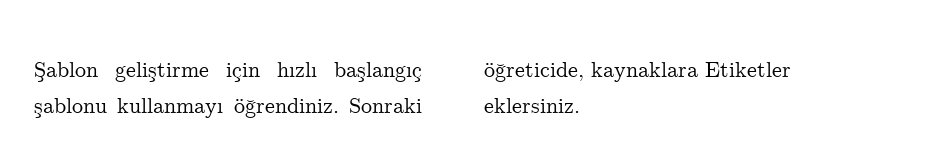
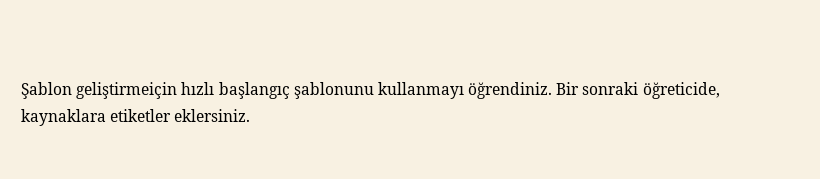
[115,62,260,82] geliştirme için -> [76,82,178,99] geliştirmeiçin
[34,98,107,118] şablonu -> [293,82,374,99] şablonunu
[348,98,422,113] Sonraki -> [556,82,639,95] Bir sonraki
[705,62,791,77] Etiketler -> [110,109,172,122] etiketler

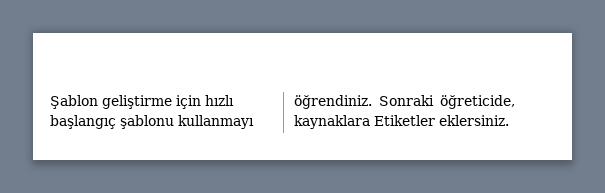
[76,82,178,99] geliştirmeiçin -> [102,95,201,109] geliştirme için
[293,82,374,99] şablonunu -> [120,115,174,129] şablonu
[556,82,639,95] Bir sonraki -> [379,95,434,106] Sonraki
[110,109,172,122] etiketler -> [374,115,435,126] Etiketler

